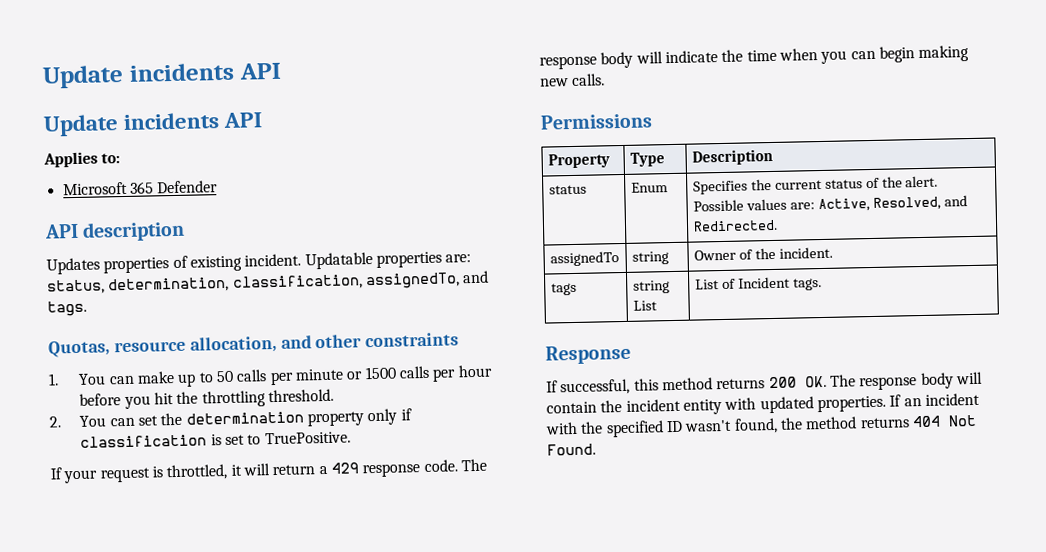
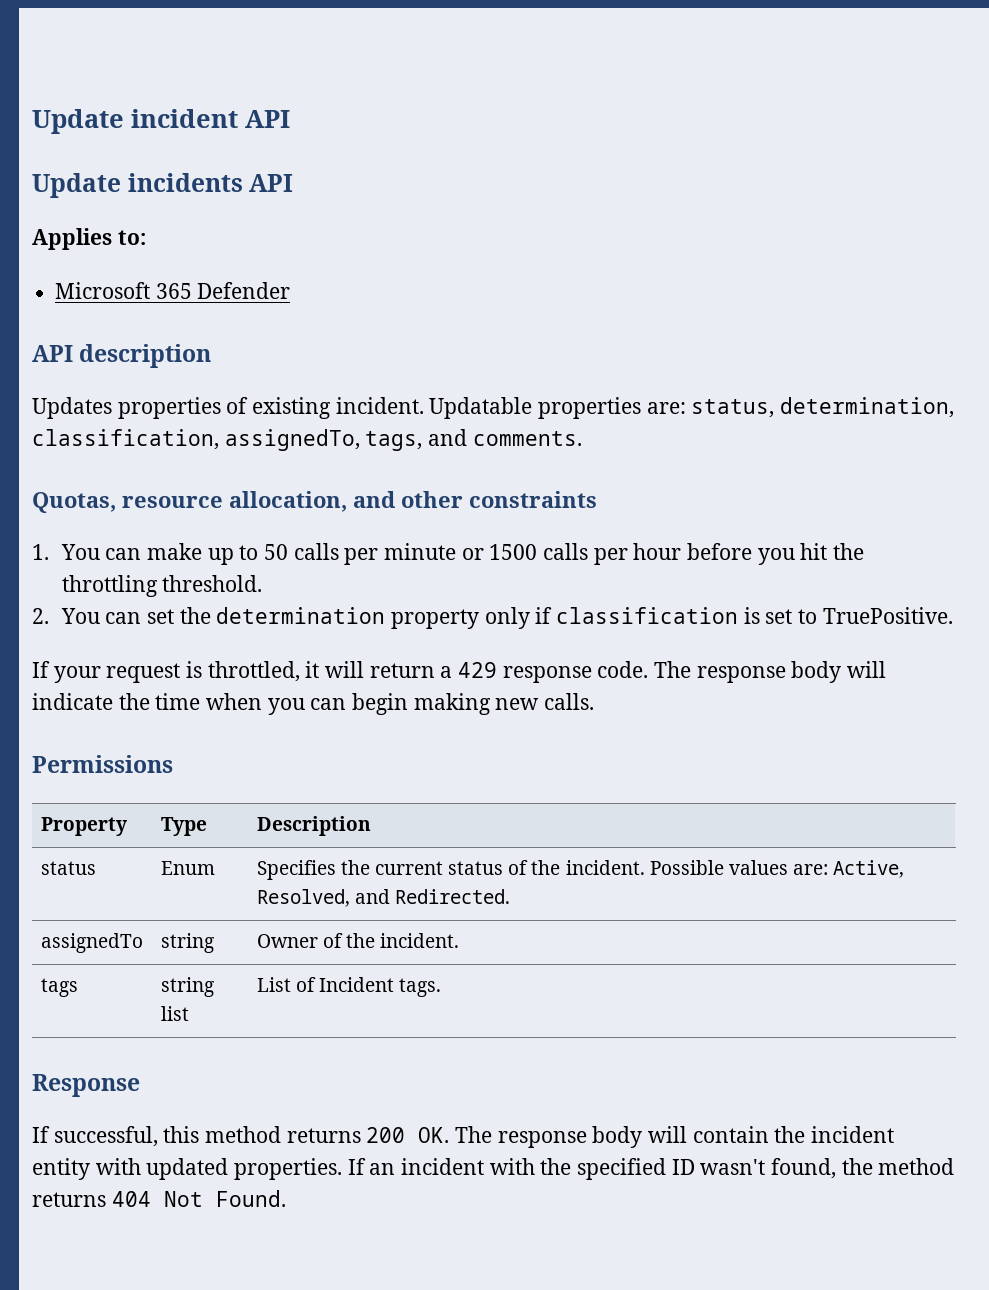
[42,62,235,89] Update incidents -> [32,109,238,134] Update incident
[462,270,490,284] [47,300,87,317] and tags. -> [365,429,582,451] tags, and comments.
[905,175,939,188] alert. -> [565,860,645,875] incident.
[632,300,657,311] List -> [160,1006,189,1021] list

